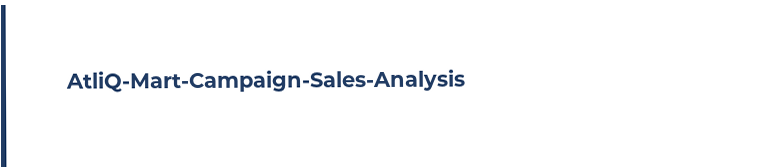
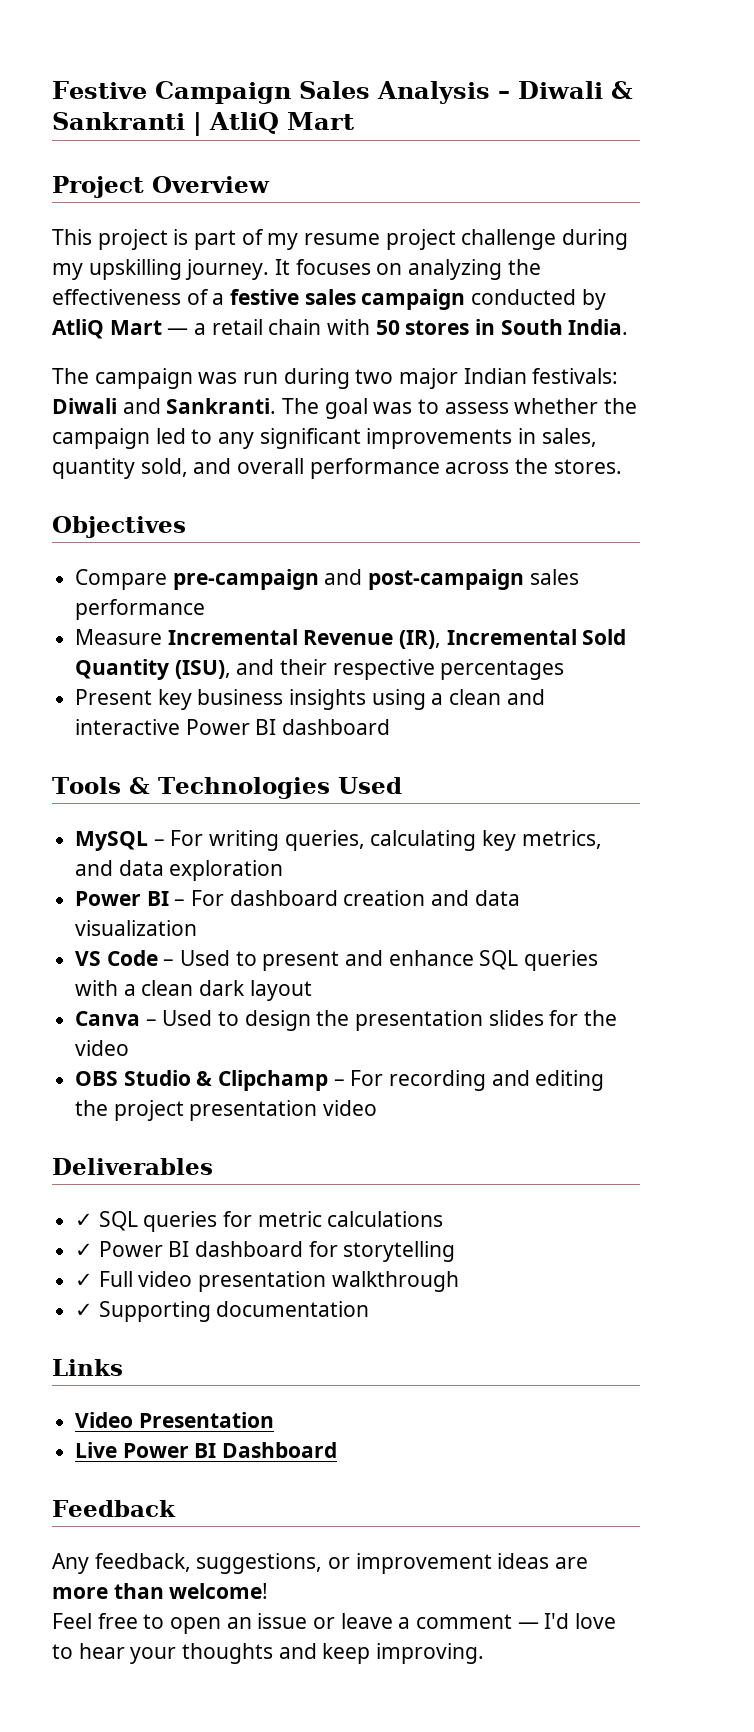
[65,69,466,93] AtliQ-Mart-Campaign-Sales-Analysis -> [52,81,633,104] [52,112,354,136] [52,176,270,198] [52,229,629,250] [52,259,541,280] [52,289,606,310] [52,319,629,339] [52,368,619,389] [52,398,638,419] [52,428,597,449] [52,458,622,479] [52,516,186,538] [75,569,579,590] [75,599,206,620] [75,629,627,649] [75,659,565,680] [75,689,545,710] [75,719,391,735] [52,777,402,799] [75,830,602,851] [75,860,284,881] [75,890,520,906] [75,920,198,936] [75,950,599,971] [75,980,312,1001] [75,1010,618,1031] [75,1040,130,1056] [75,1070,605,1091] [75,1100,378,1121] [52,1158,213,1175] [75,1211,444,1232] [75,1241,456,1262] [75,1271,459,1292] [75,1301,370,1322] [52,1359,123,1376] [75,1412,274,1428] [75,1442,338,1458] [52,1500,176,1517] [52,1553,589,1574] [52,1583,269,1599] [52,1613,617,1634] [52,1643,485,1664] Festive Campaign Sales Analysis – Diwali & Sankranti | AtliQ Mart // Project Overview // This project is part of my resume project challenge during my upskilling journey. It focuses on analyzing the effectiveness of a festive sales campaign conducted by AtliQ Mart — a retail chain with 50 stores in South India. // The campaign was run during two major Indian festivals: Diwali and Sankranti. The goal was to assess whether the campaign led to any significant improvements in sales, quantity sold, and overall performance across the stores. // Objectives // Compare pre-campaign and post-campaign sales performance // Measure Incremental Revenue (IR), Incremental Sold Quantity (ISU), and their respective percentages // Present key business insights using a clean and interactive Power BI dashboard // Tools & Technologies Used // MySQL – For writing queries, calculating key metrics, and data exploration // Power BI – For dashboard creation and data visualization // VS Code – Used to present and enhance SQL queries with a clean dark layout // Canva – Used to design the presentation slides for the video // OBS Studio & Clipchamp – For recording and editing the project presentation video // Deliverables // ✓ SQL queries for metric calculations // ✓ Power BI dashboard for storytelling // ✓ Full video presentation walkthrough // ✓ Supporting documentation // Links // Video Presentation // Live Power BI Dashboard // Feedback // Any feedback, suggestions, or improvement ideas are more than welcome! // Feel free to open an issue or leave a comment — I'd love to hear your thoughts and keep improving.

